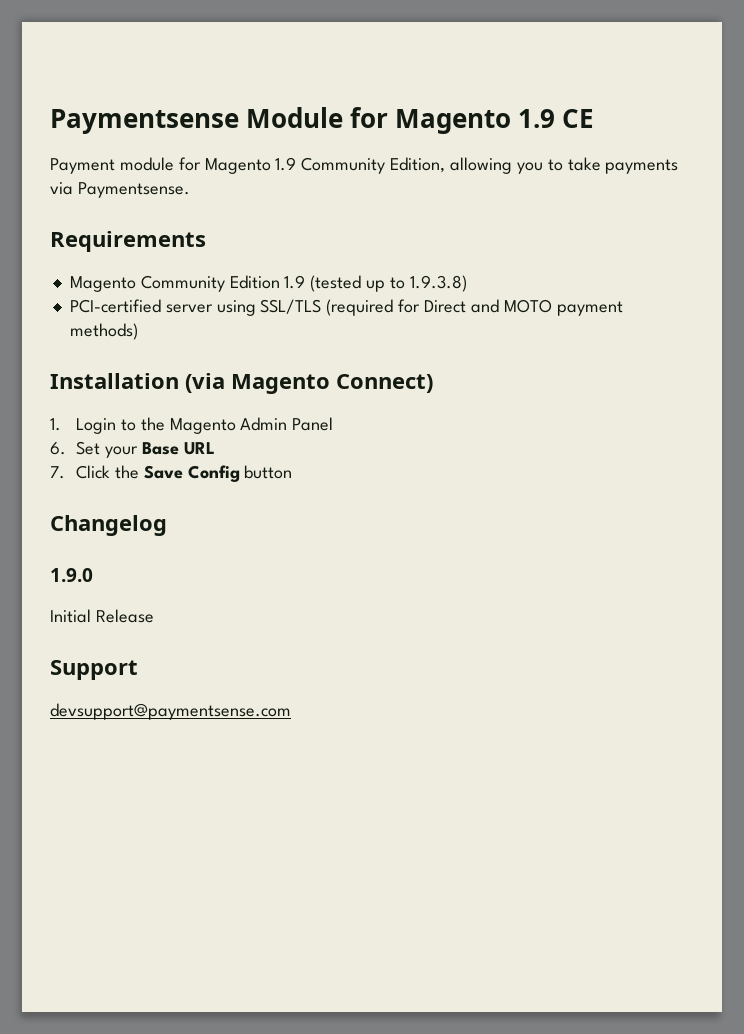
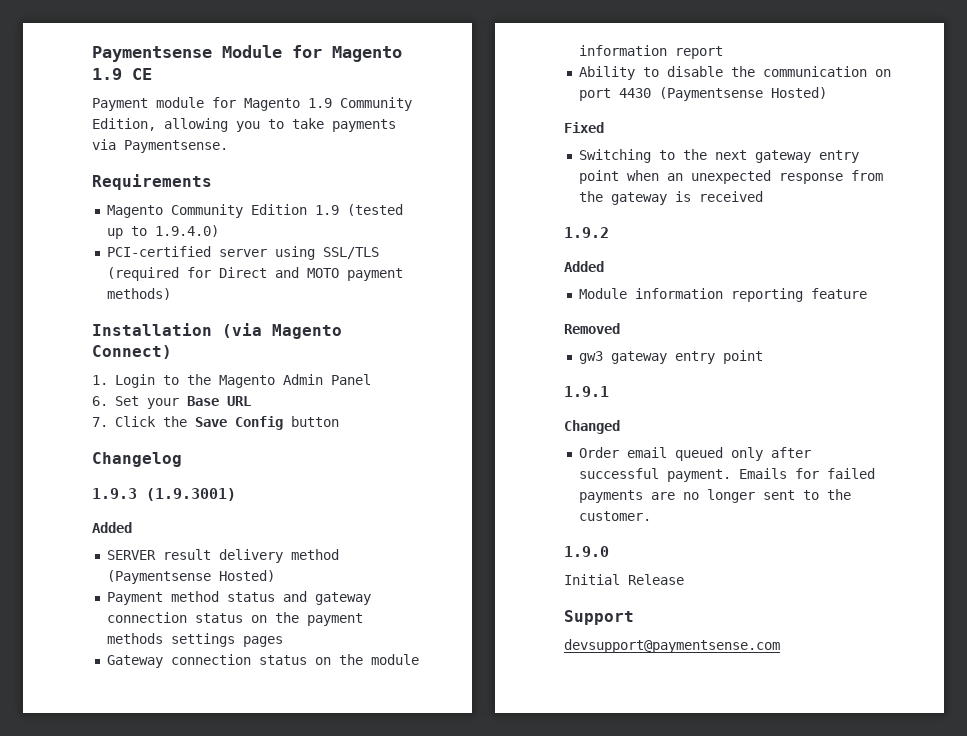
[409,275,467,292] 1.9.3.8) -> [154,225,219,237] 1.9.4.0)
(167, 525) none -> [92,488,236,501] [92,522,132,533] [106,549,339,563] [106,570,275,584] [106,591,371,605] [106,612,363,626] [106,633,283,647] [106,654,419,668] [578,45,723,59] [578,66,891,80] [578,87,827,101] [564,122,604,133] [578,149,859,163] [578,170,883,184] [578,191,763,205] [564,227,609,238] [564,261,604,272] [578,288,867,302] [564,323,620,334] [578,350,763,364] [564,386,609,397] [564,420,620,434] [578,447,811,461] [578,468,875,482] [578,489,851,503] [578,511,651,521] // 1.9.3 (1.9.3001) // Added // SERVER result delivery method (Paymentsense Hosted) // Payment method status and gateway connection status on the payment methods settings pages // Gateway connection status on the module information report // Ability to disable the communication on port 4430 (Paymentsense Hosted) // Fixed // Switching to the next gateway entry point when an unexpected response from the gateway is received // 1.9.2 // Added // Module information reporting feature // Removed // gw3 gateway entry point // 1.9.1 // Changed // Order email queued only after successful payment. Emails for failed payments are no longer sent to the customer.

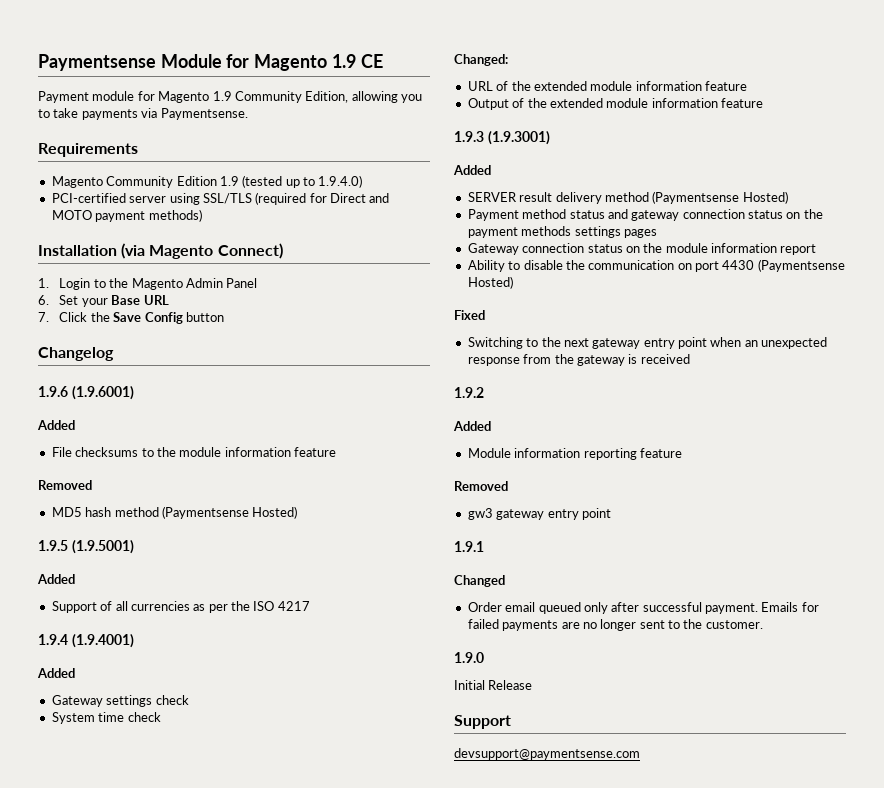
(182, 459) none -> [38,386,134,400] [37,420,75,430] [51,447,336,457] [38,480,92,490] [51,506,298,519] [38,540,134,554] [37,574,75,584] [51,601,310,613] [38,634,134,648] [37,668,75,678] [51,695,189,707] [51,712,161,724] [454,54,508,66] [467,81,747,91] [467,98,763,110] // 1.9.6 (1.9.6001) // Added // File checksums to the module information feature // Removed // MD5 hash method (Paymentsense Hosted) // 1.9.5 (1.9.5001) // Added // Support of all currencies as per the ISO 4217 // 1.9.4 (1.9.4001) // Added // Gateway settings check // System time check // Changed: // URL of the extended module information feature // Output of the extended module information feature

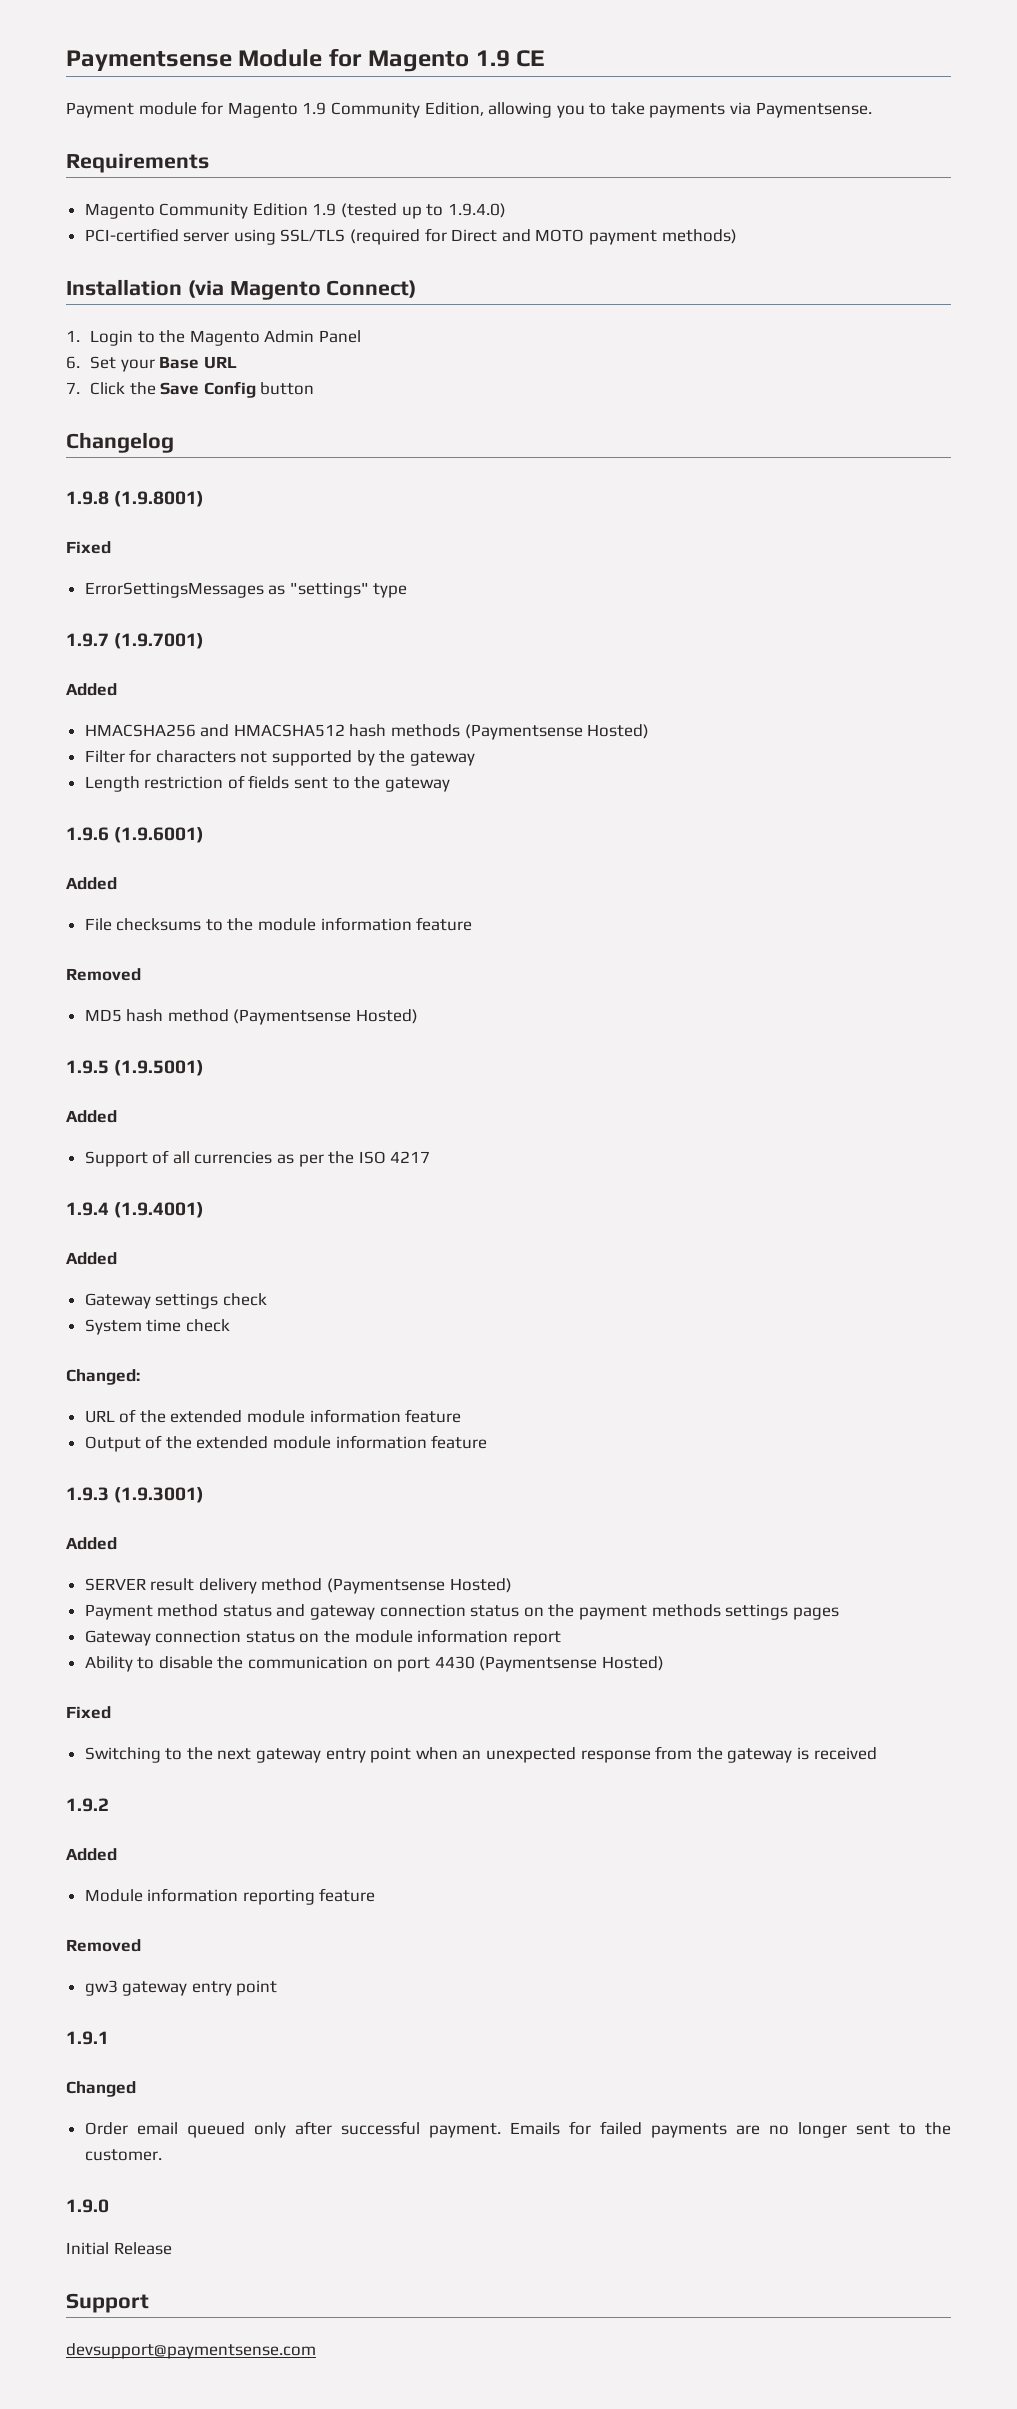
(114, 354) none -> [66,491,205,507] [66,541,111,554] [84,582,408,598] [66,633,205,649] [66,683,117,696] [84,724,650,740] [84,749,475,766] [84,775,450,792] // 1.9.8 (1.9.8001) // Fixed // ErrorSettingsMessages as "settings" type // 1.9.7 (1.9.7001) // Added // HMACSHA256 and HMACSHA512 hash methods (Paymentsense Hosted) // Filter for characters not supported by the gateway // Length restriction of fields sent to the gateway

